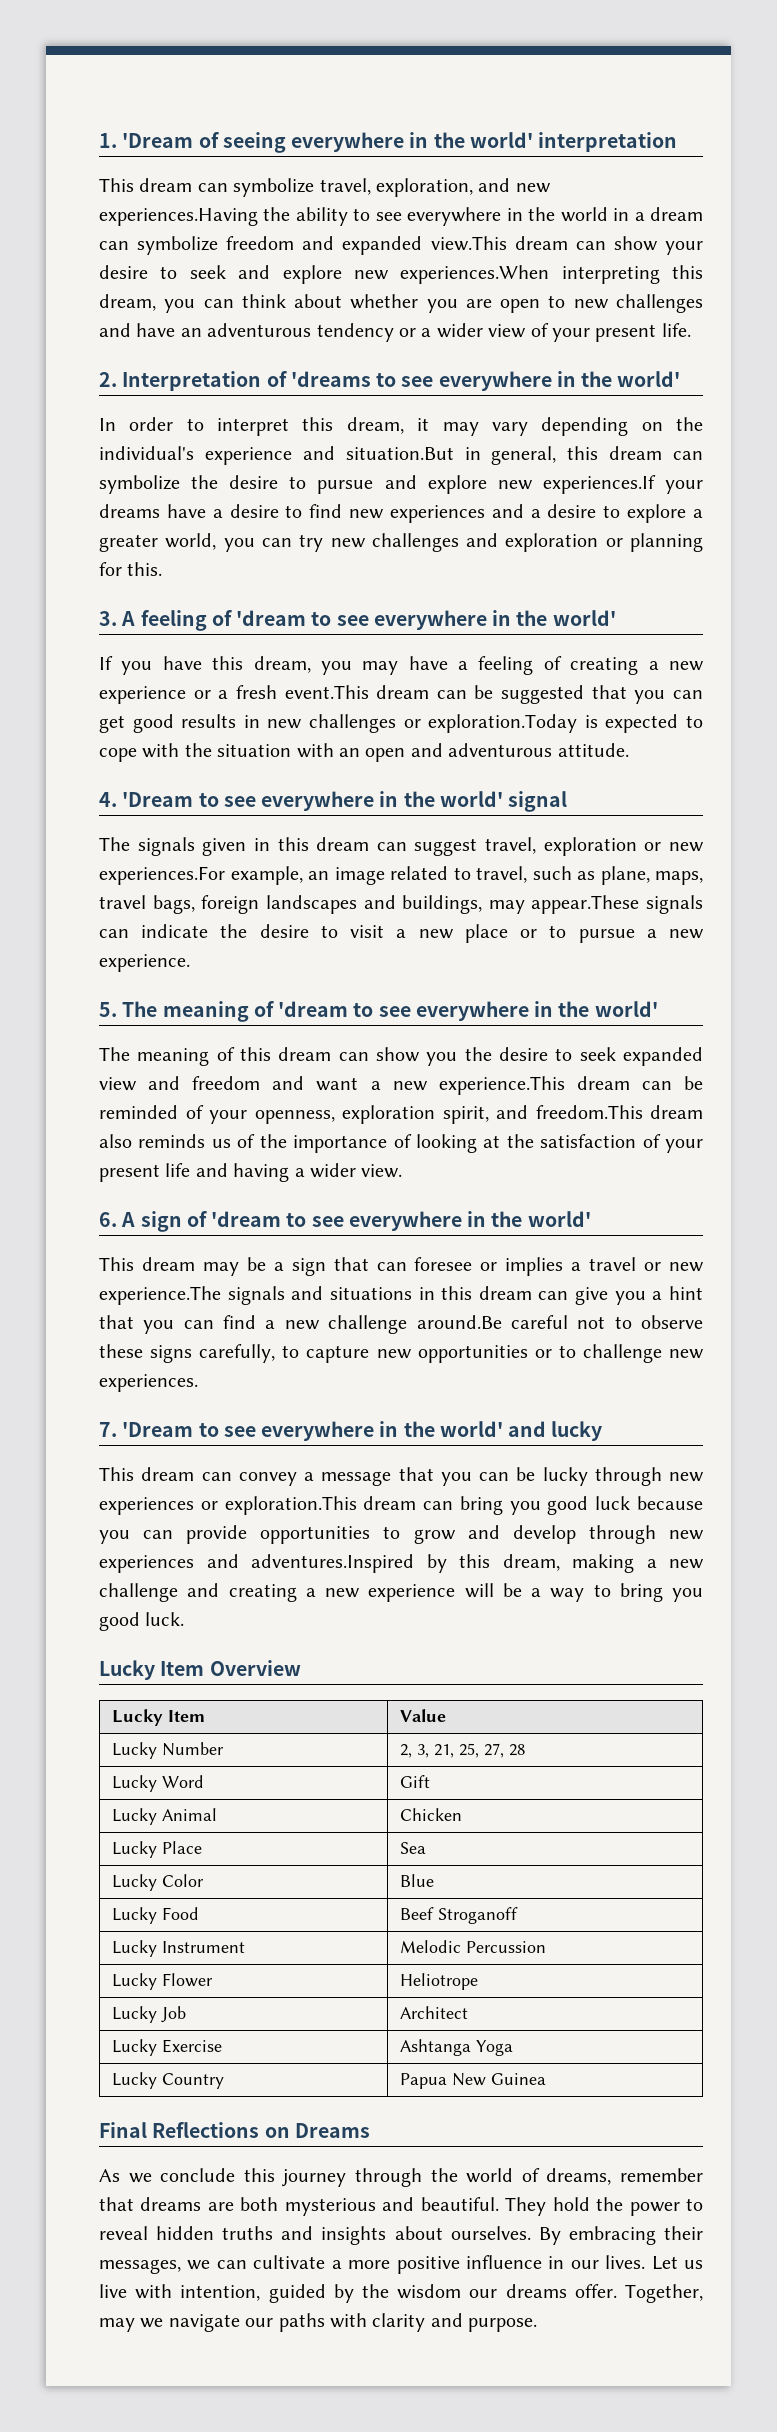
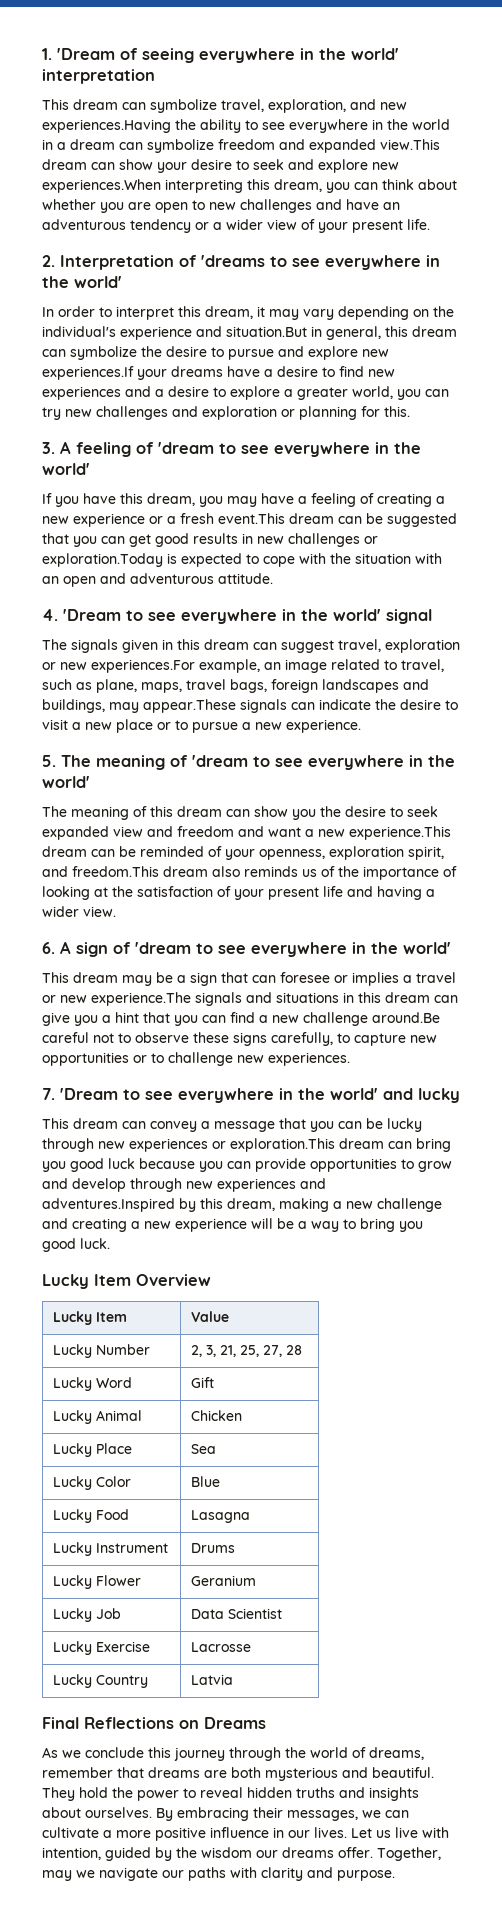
[400,1907,519,1924] Beef Stroganoff -> [190,1510,250,1523] Lasagna
[400,1940,547,1953] Melodic Percussion -> [190,1543,235,1553] Drums
[400,1973,479,1990] Heliotrope -> [190,1575,256,1586] Geranium
[400,2006,469,2019] Architect -> [190,1608,282,1619] Data Scientist
[400,2039,514,2056] Ashtanga Yoga -> [190,1642,251,1652] Lacrosse
[400,2073,547,2089] Papua New Guinea -> [190,1674,233,1685] Latvia

